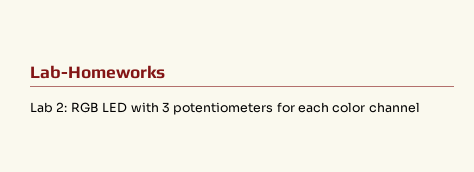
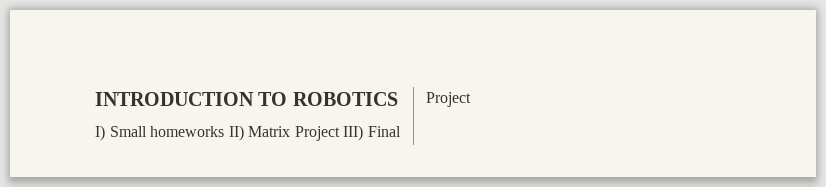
[30,65,165,79] [30,102,420,115] Lab-Homeworks // Lab 2: RGB LED with 3 potentiometers for each color channel -> [95,92,398,106] [95,125,401,141] [426,92,471,107] INTRODUCTION TO ROBOTICS // I) Small homeworks II) Matrix Project III) Final Project

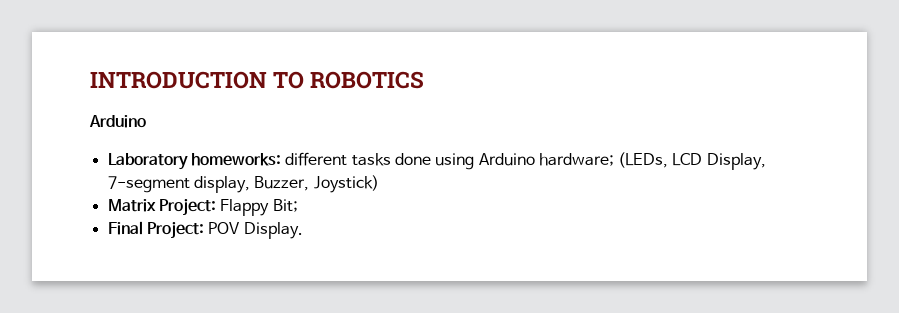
[95,125,401,141] [426,92,471,107] I) Small homeworks II) Matrix Project III) Final Project -> [89,115,146,128] [107,152,766,170] [107,175,379,193] [107,198,298,216] [107,221,303,239] Arduino // Laboratory homeworks: different tasks done using Arduino hardware; (LEDs, LCD Display, 7-segment display, Buzzer, Joystick) // Matrix Project: Flappy Bit; // Final Project: POV Display.

